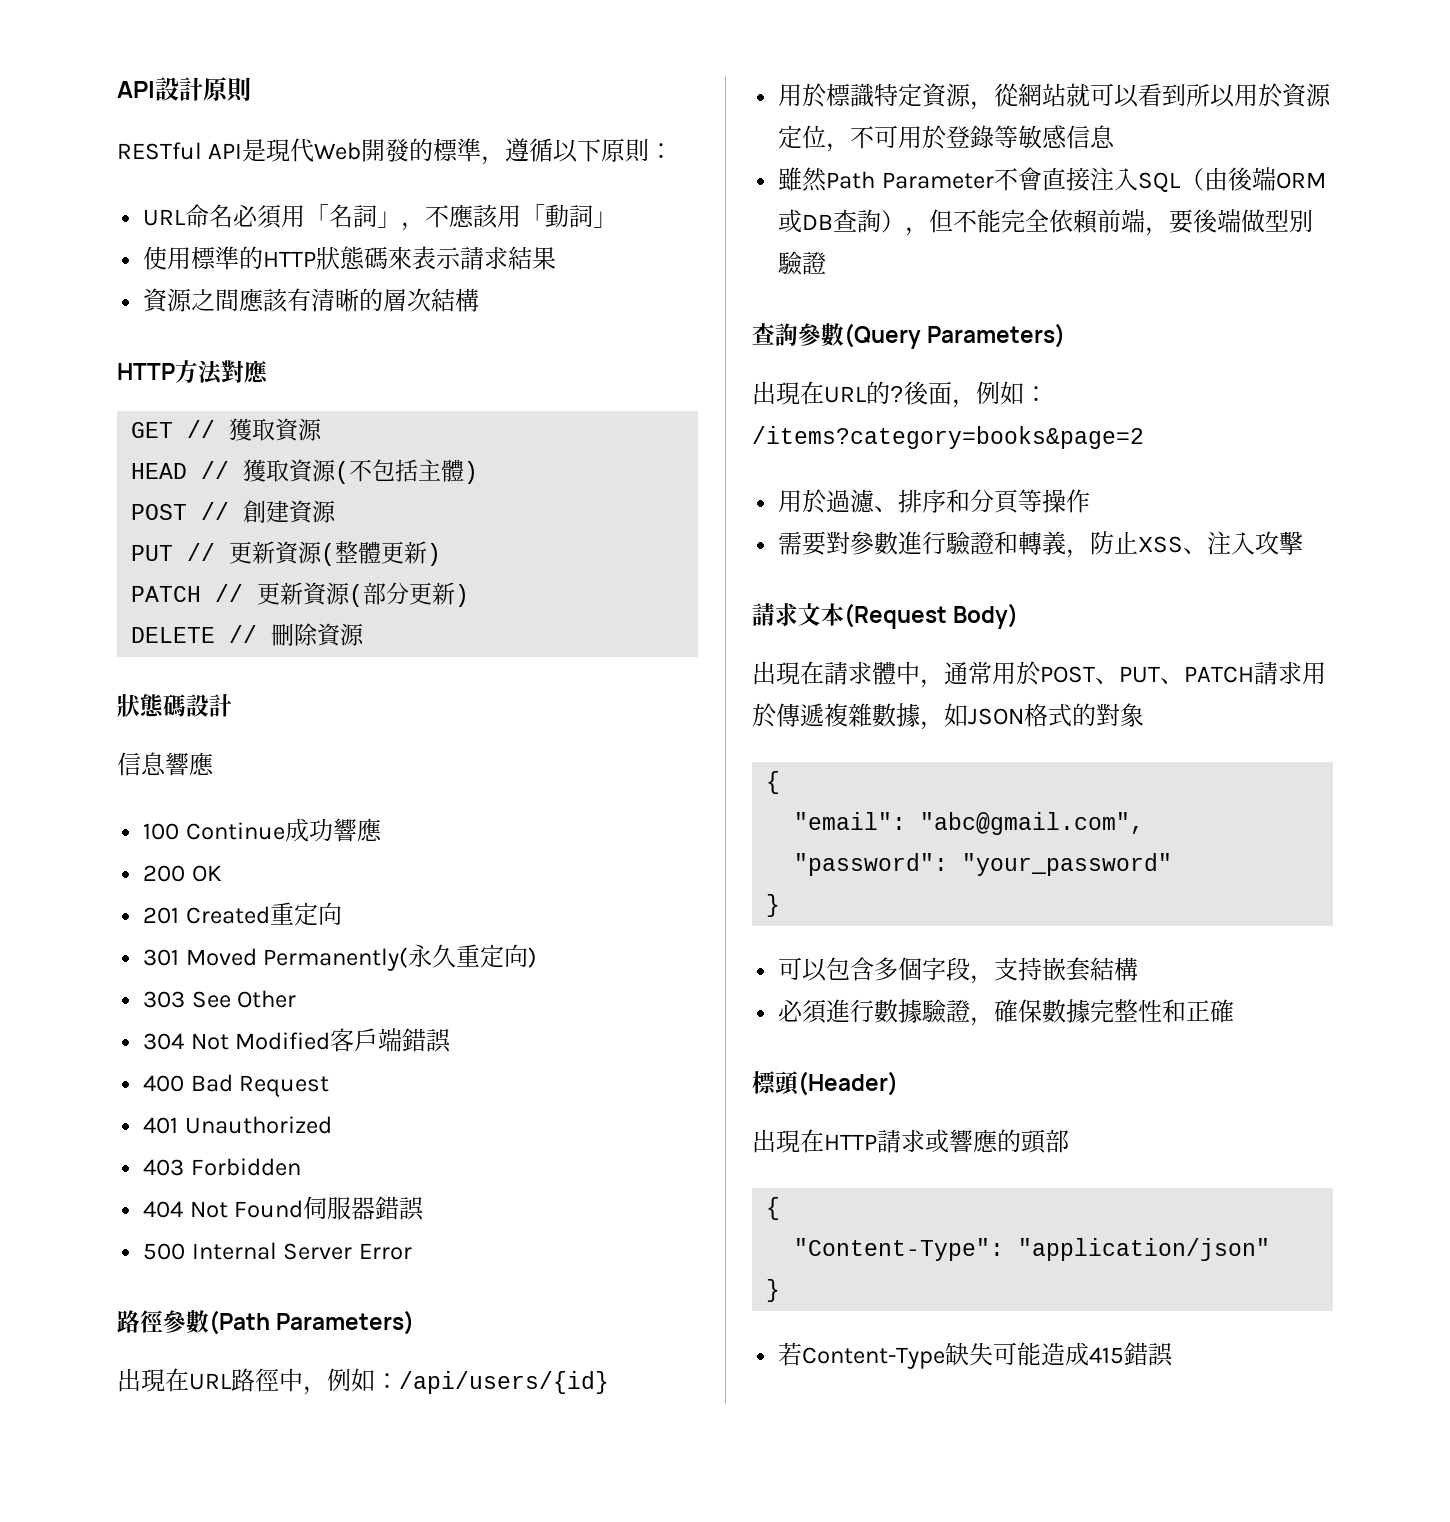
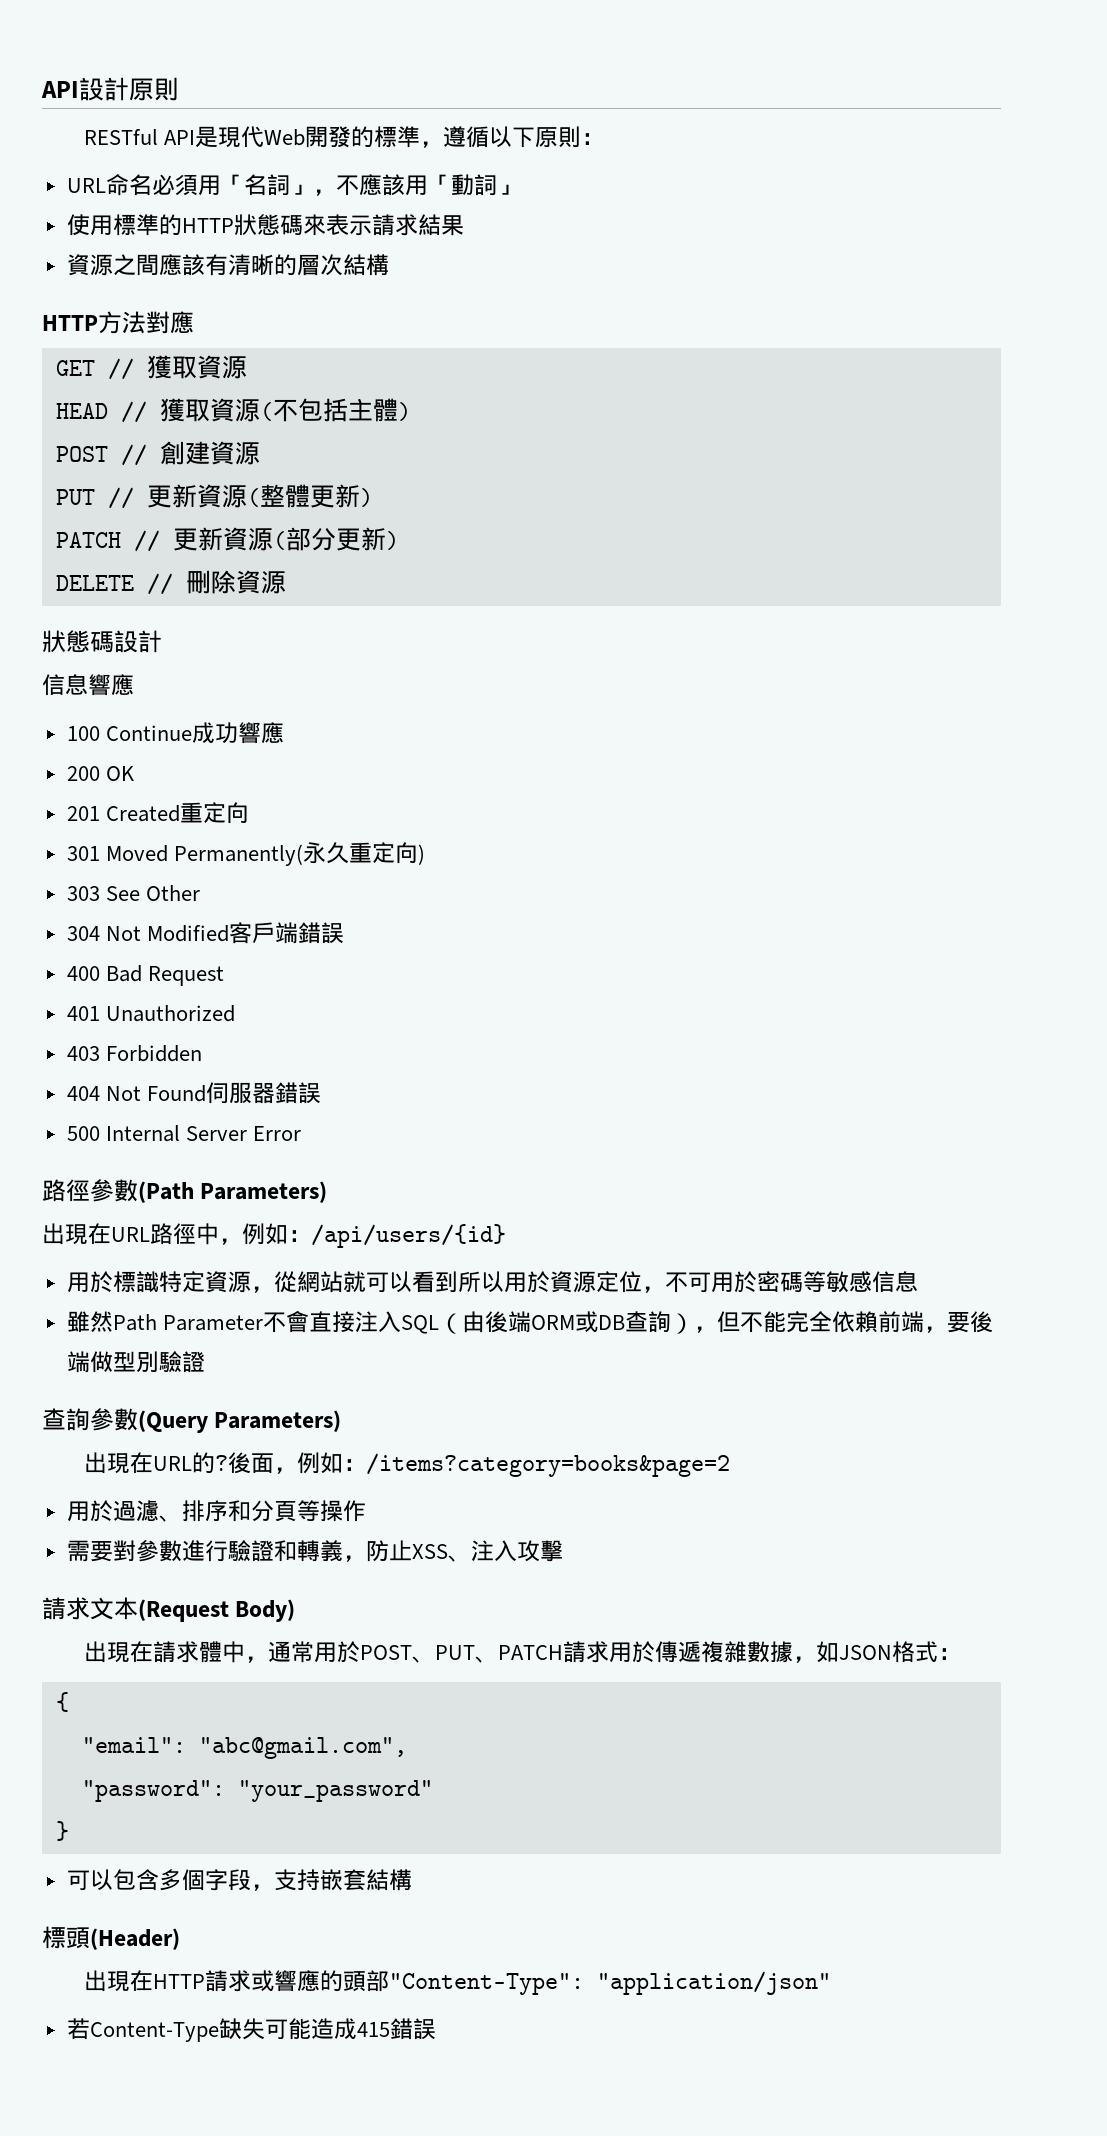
[946,125,995,148] 登錄 -> [756,1271,803,1293] 密碼
[1072,703,1144,727] 的對象 -> [937,1648,961,1660] ：
[778,999,1235,1026] // 必須進行數據驗證，確保數據完整性和正確 -> (412, 1880) none
[766,1197,781,1220] // { // -> (389, 1981) none
[766,1279,781,1302] // } -> (831, 1983) none

